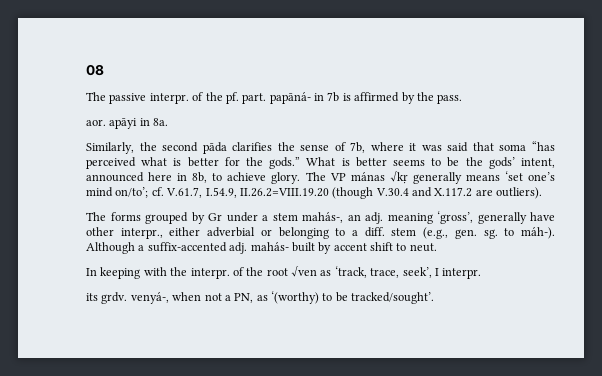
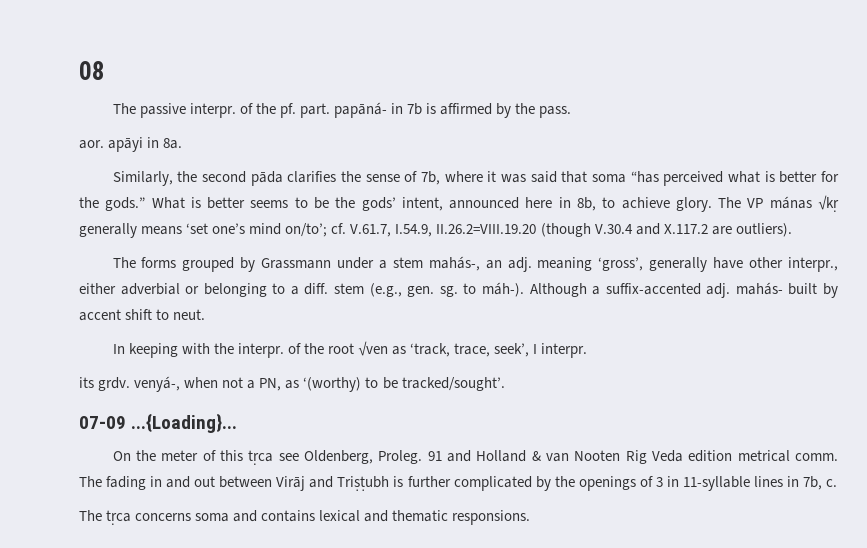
[208,213,222,221] Gr -> [261,258,332,269] Grassmann
(435, 298) none -> [79,413,238,433] [112,450,839,465] [79,476,838,491] [79,510,531,525] // 07-09 ...{Loading}... // On the meter of this tṛca see Oldenberg, Proleg. 91 and Holland & van Nooten Rig Veda edition metrical comm. The fading in and out between Virāj and Triṣṭubh is further complicated by the openings of 3 in 11-syllable lines in 7b, c. // The tṛca concerns soma and contains lexical and thematic responsions.

